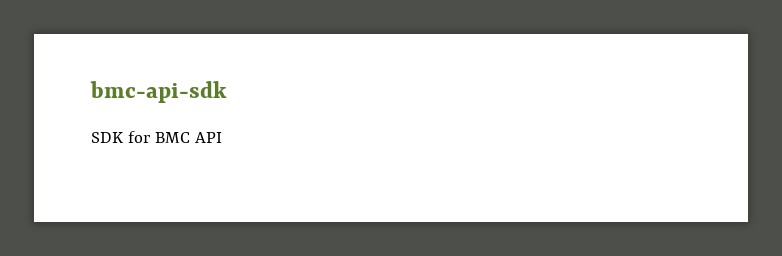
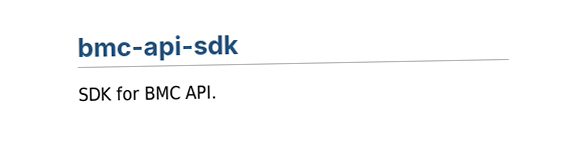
[194,132,222,143] API -> [185,84,217,100] API.

